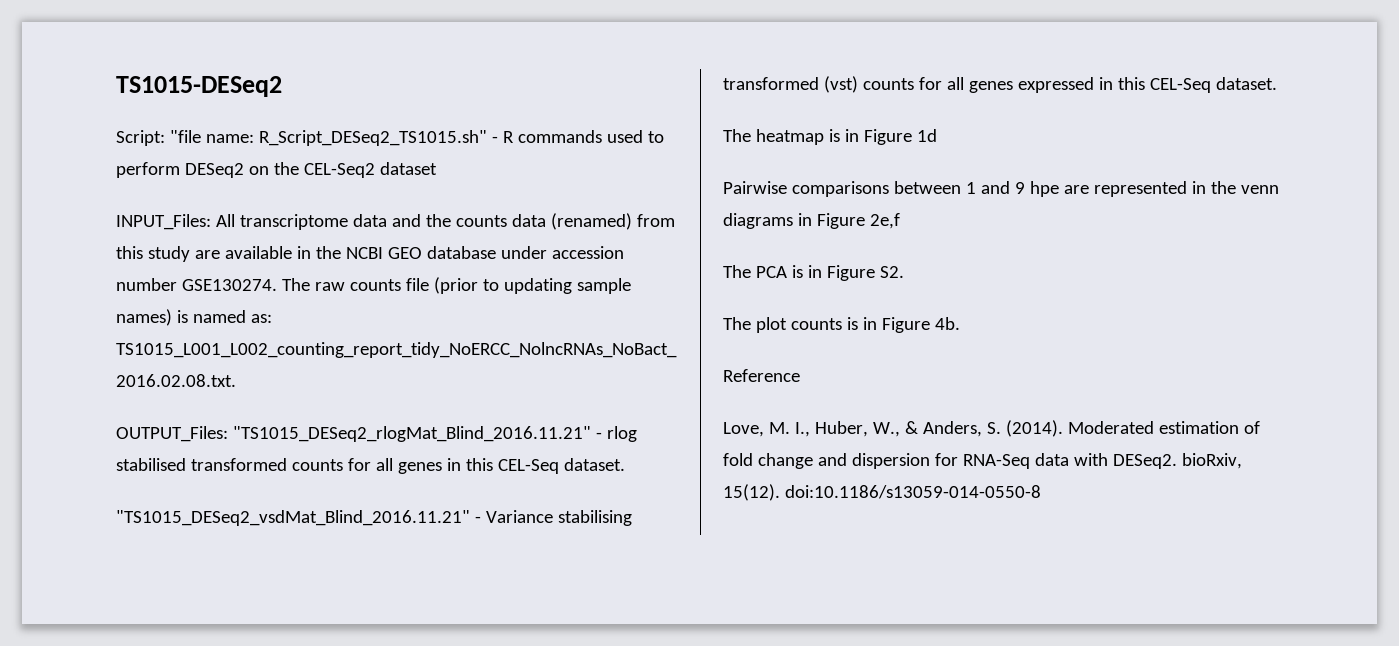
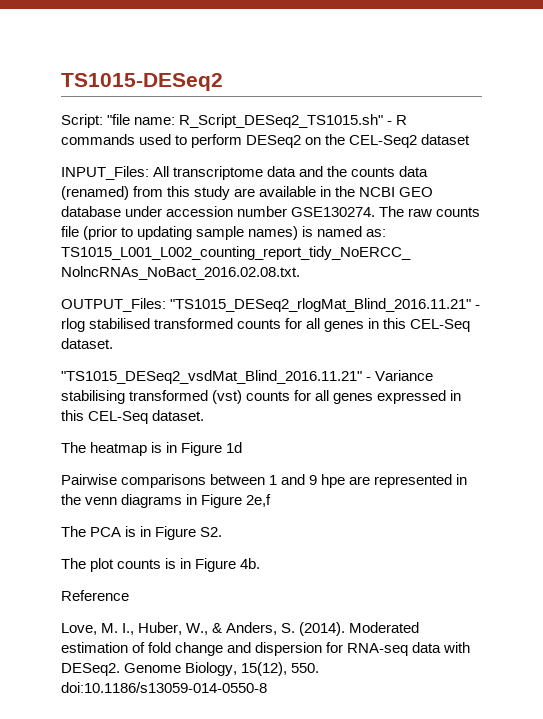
[962,454,1030,469] RNA-Seq -> [347,643,409,656] RNA-seq
[1181,453,1242,469] [723,484,780,501] bioRxiv, 15(12). -> [124,662,320,676] Genome Biology, 15(12), 550.

